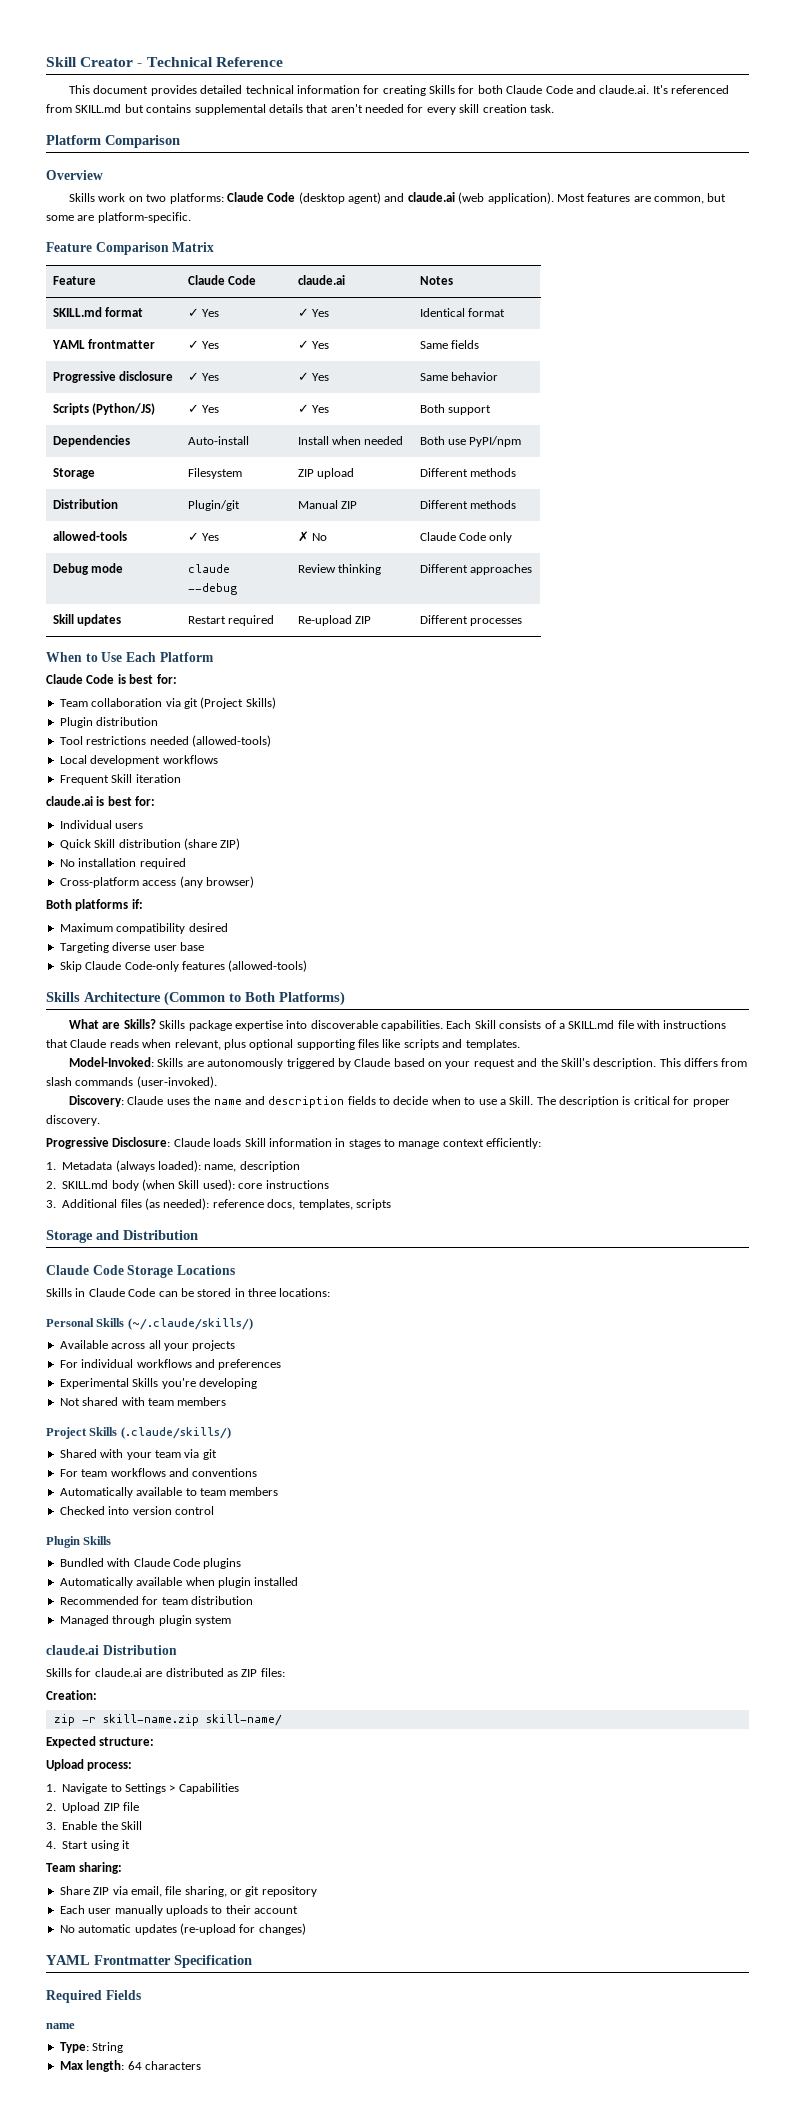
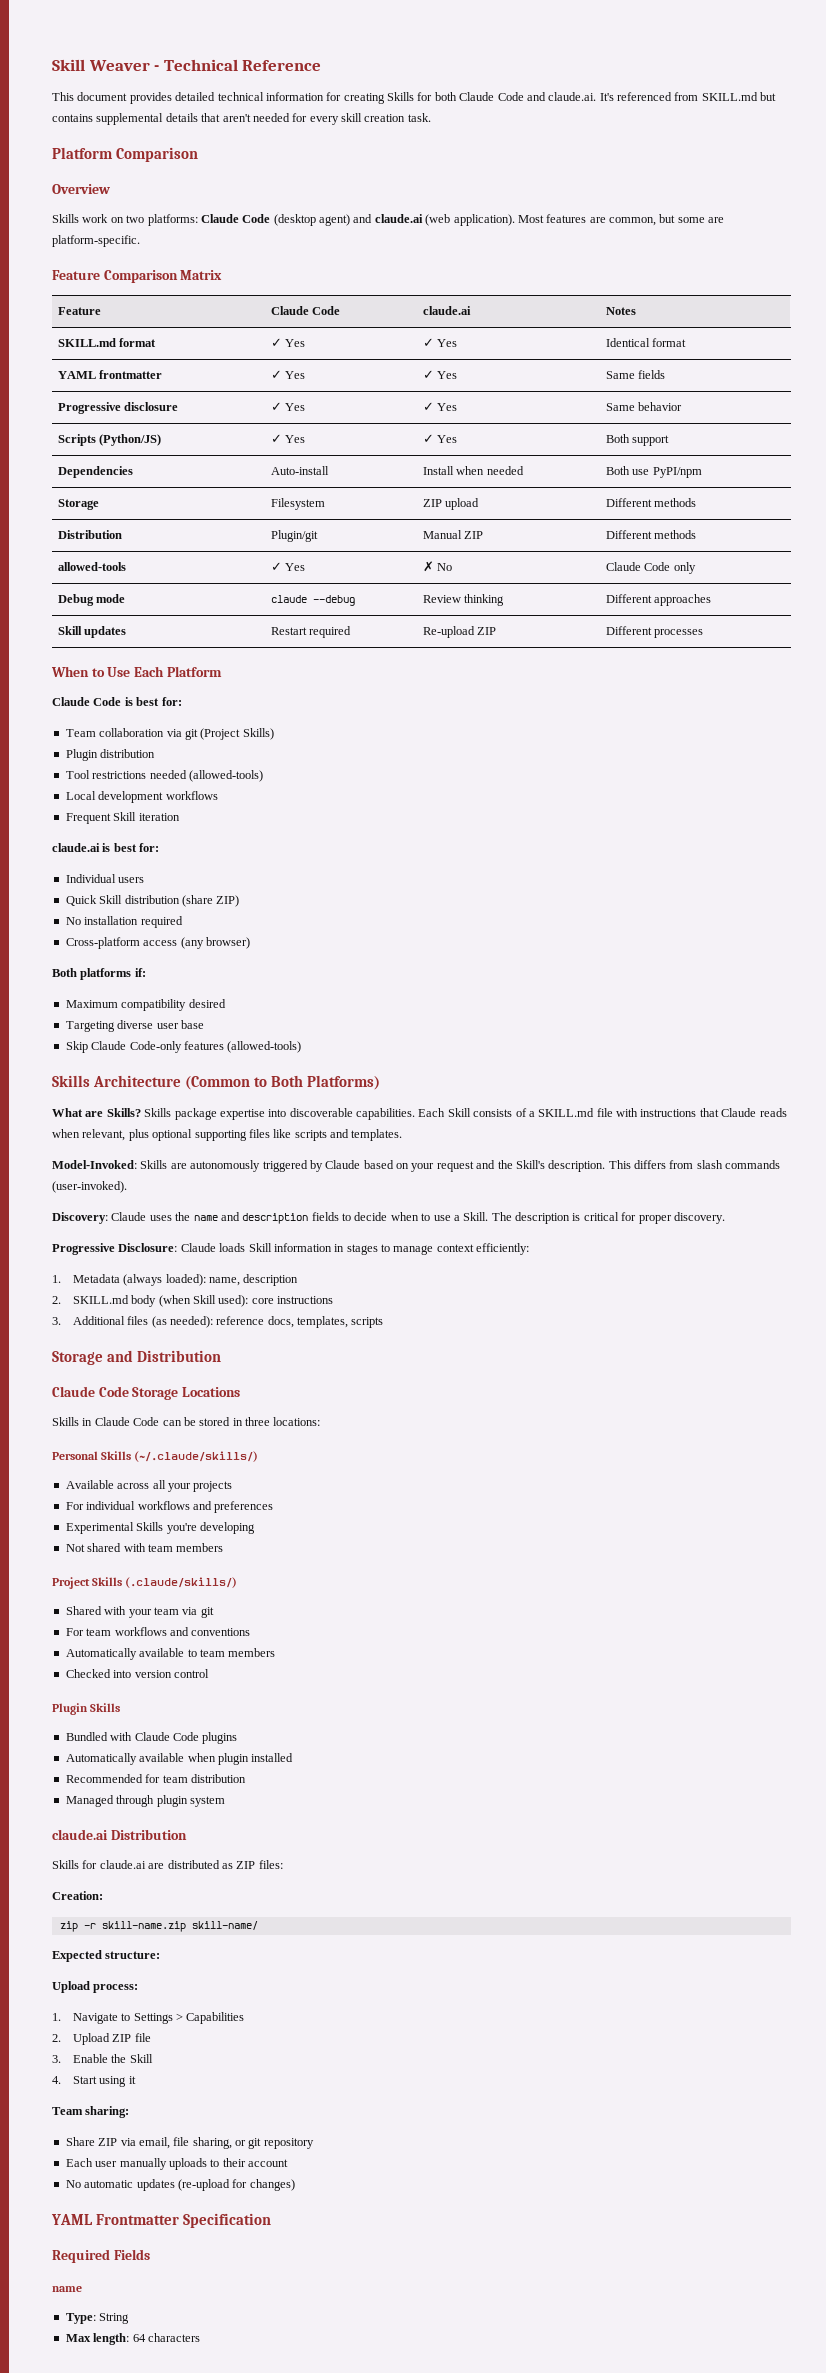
[46,57,134,67] Skill Creator -> [52,59,150,71] Skill Weaver

